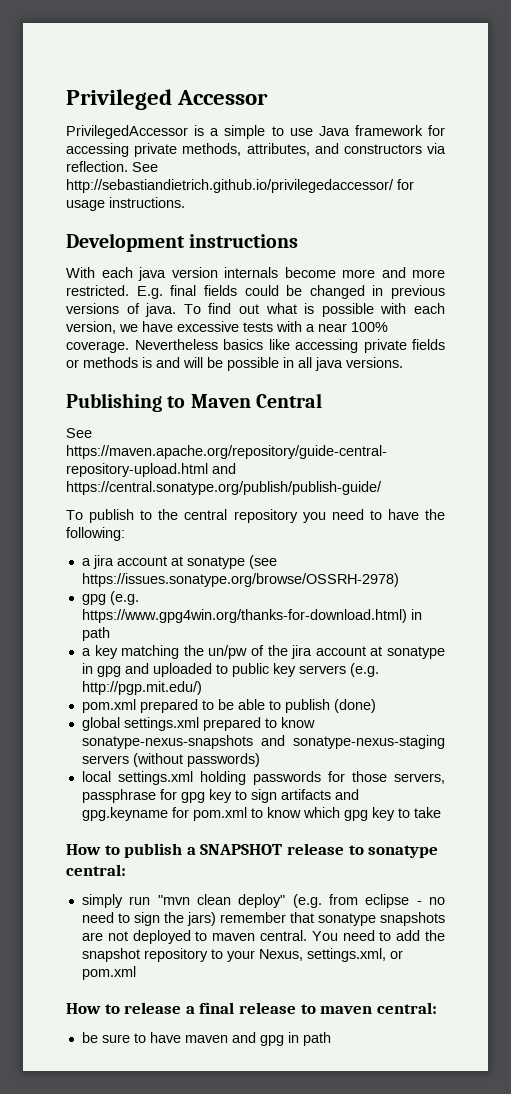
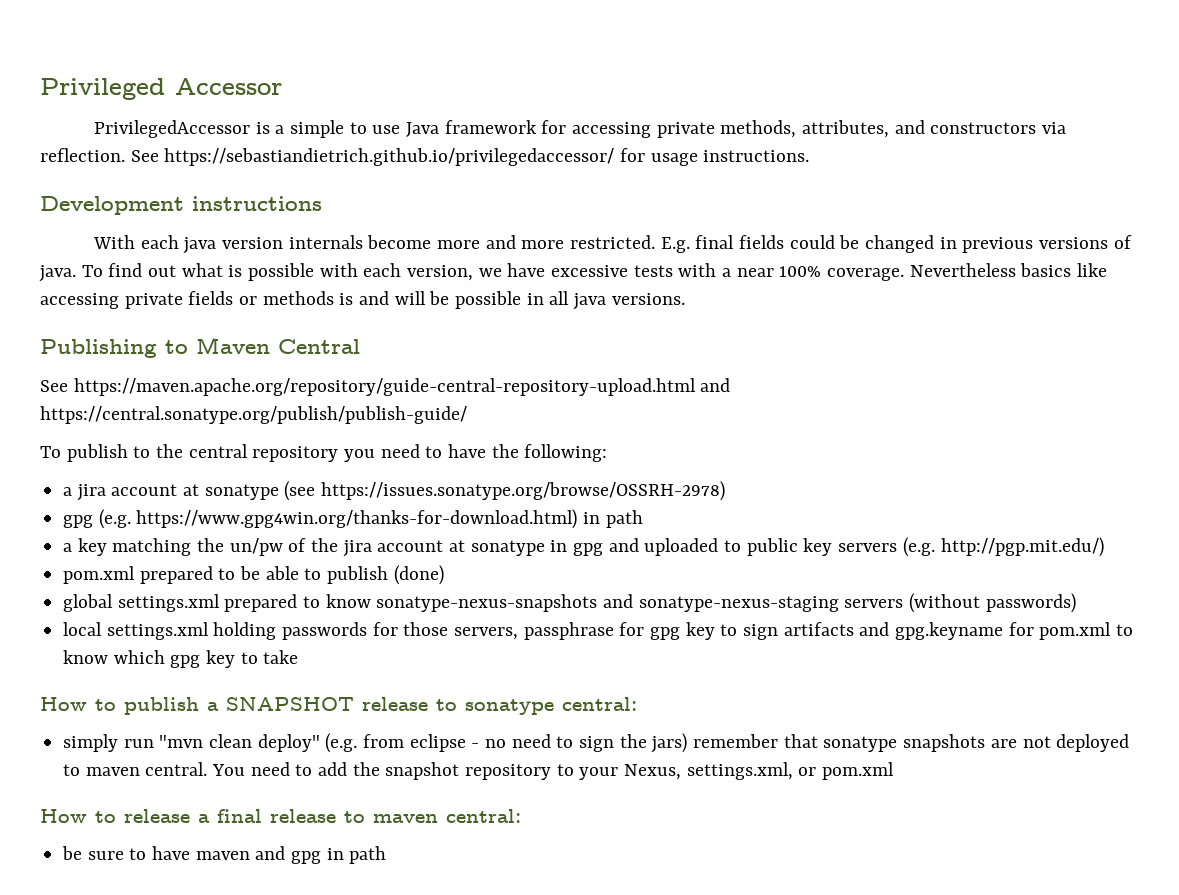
[66,179,394,193] http://sebastiandietrich.github.io/privilegedaccessor/ -> [164,148,615,166] https://sebastiandietrich.github.io/privilegedaccessor/

